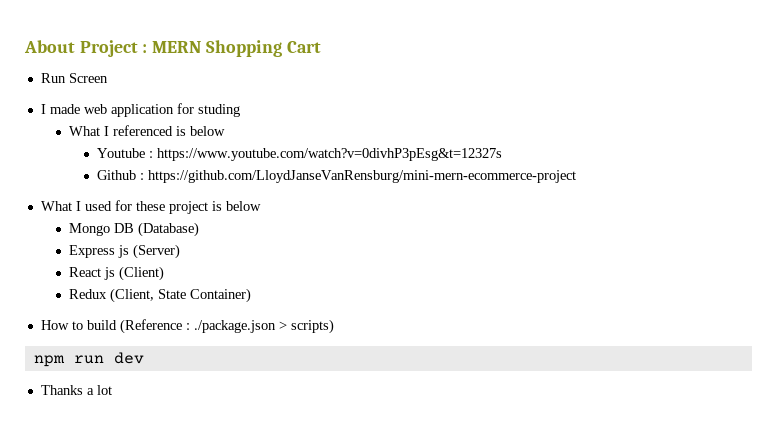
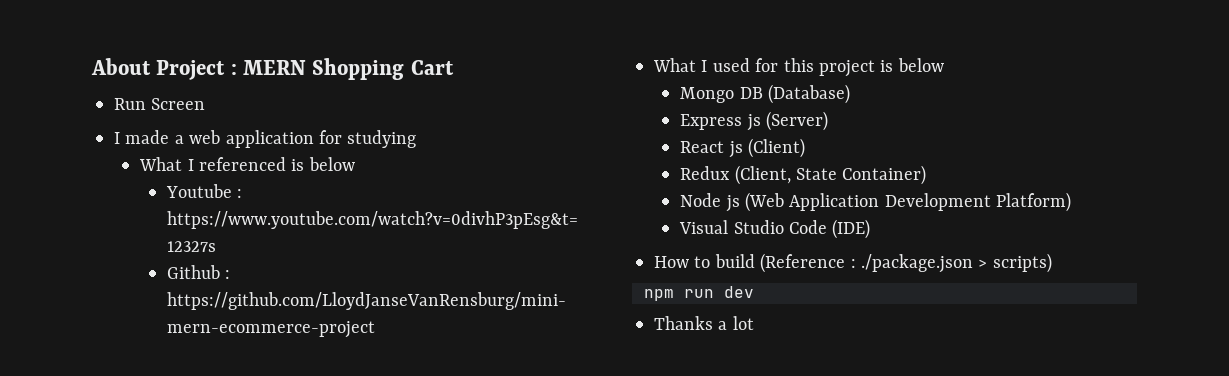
(80, 109) none -> [174,135,184,144] a
[197,104,240,117] studing -> [347,130,417,148] studying
[135,201,165,211] these -> [783,58,814,72] this
(251, 295) none -> [680,192,1072,212] [679,219,871,239] // Node js (Web Application Development Platform) // Visual Studio Code (IDE)

